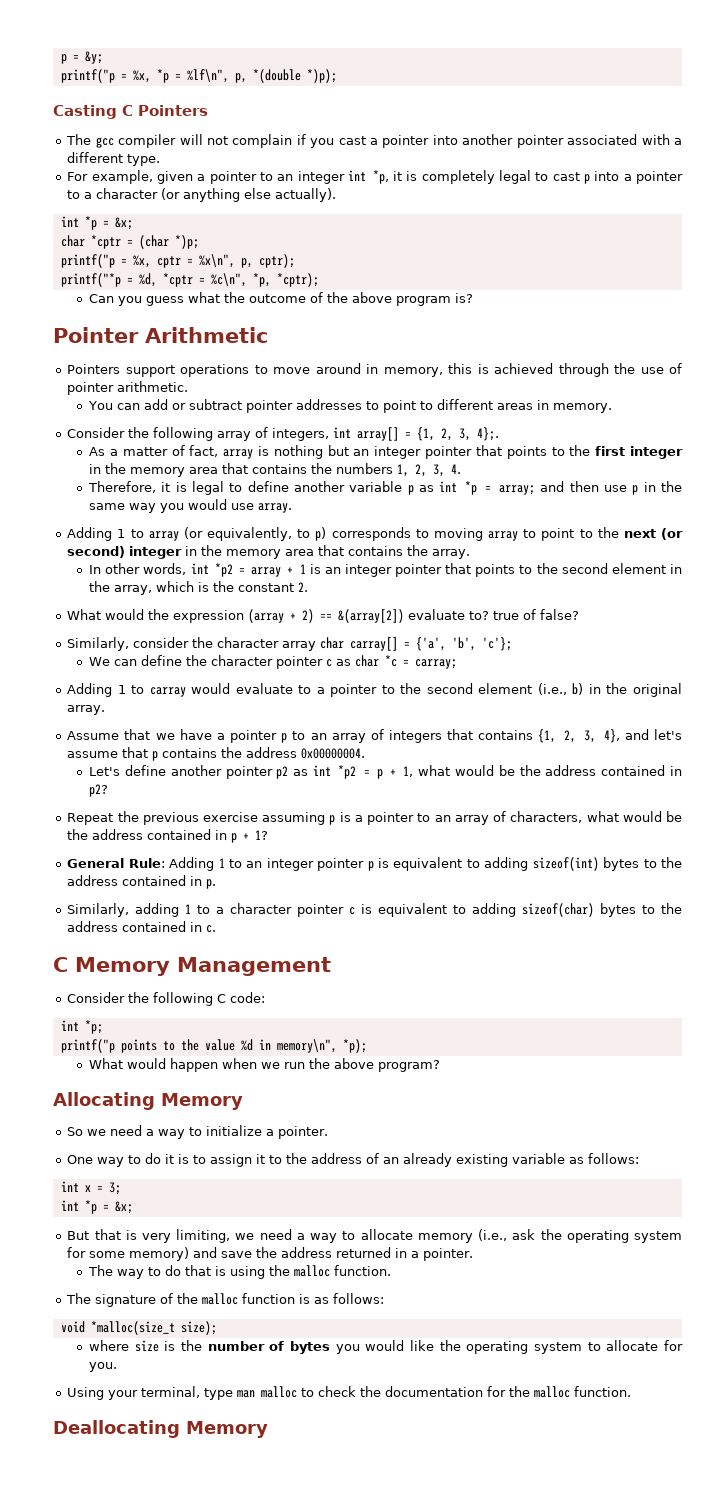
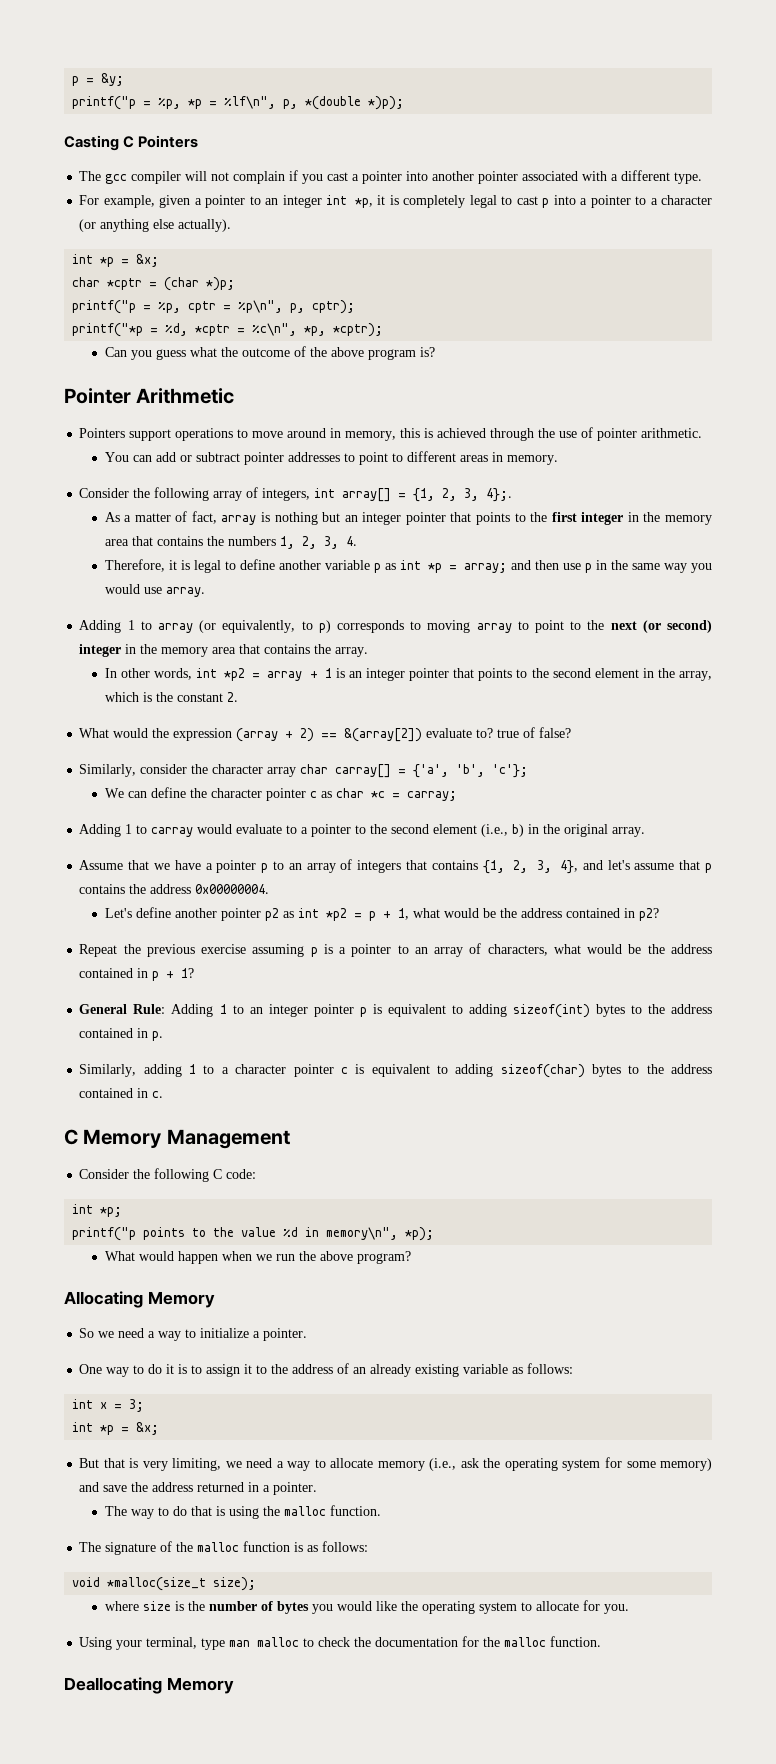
[132,70,151,83] %x, -> [158,98,182,109] %p,
[132,255,151,268] %x, -> [158,302,182,313] %p,
[198,254,235,268] %x\n", -> [238,300,284,313] %p\n",

